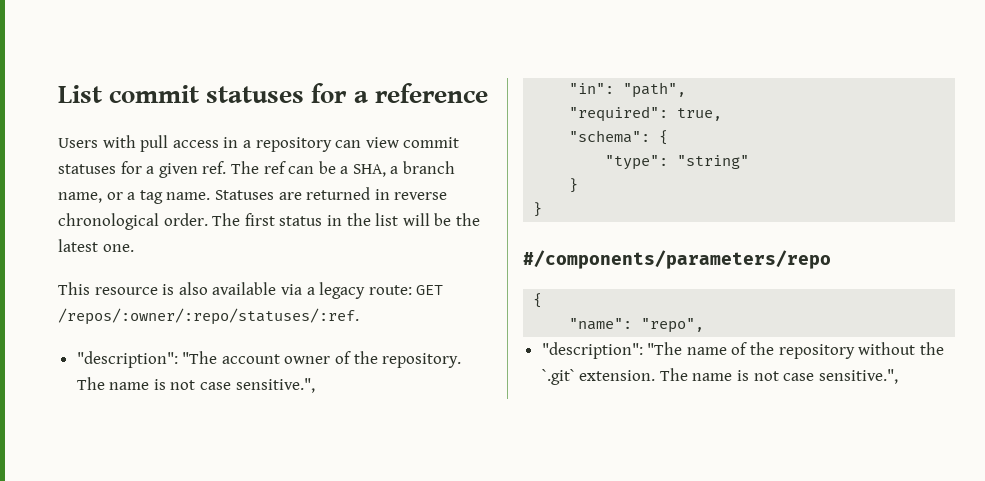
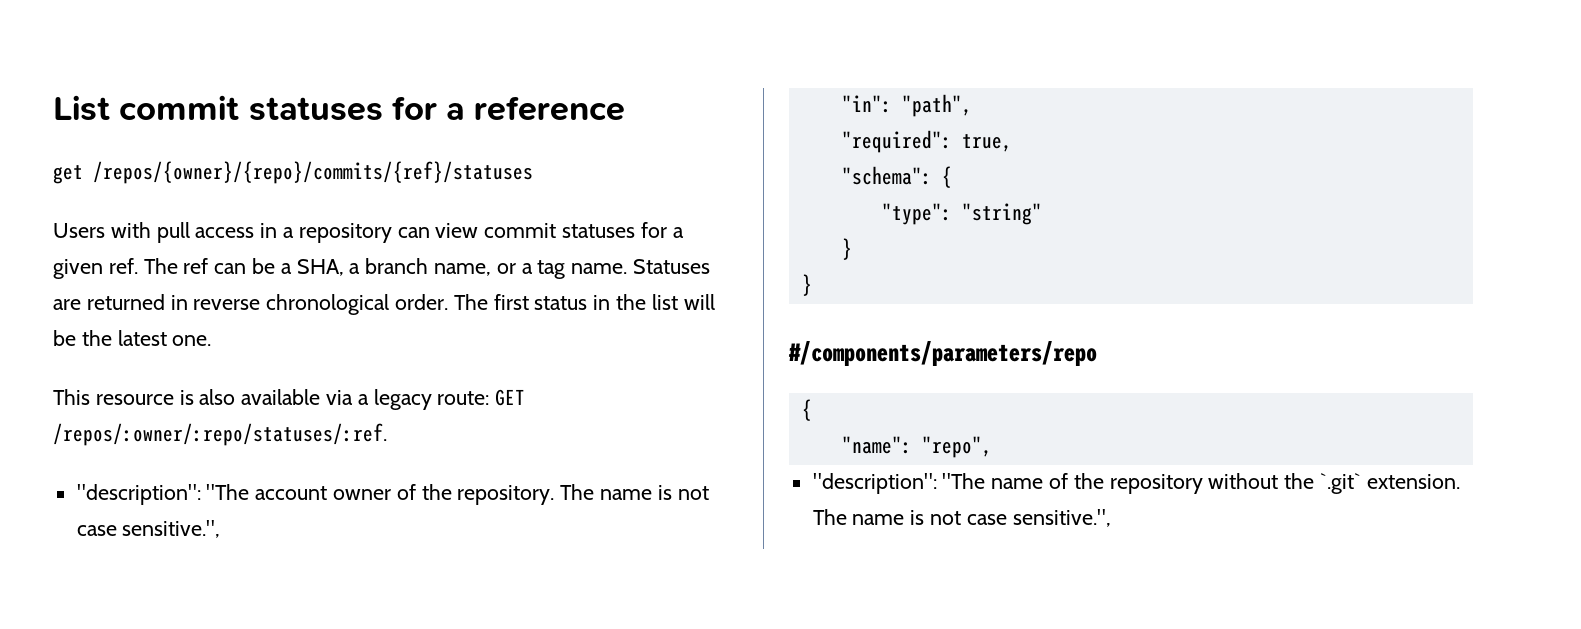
(488, 93) none -> [53,161,533,184] // get /repos/{owner}/{repo}/commits/{ref}/statuses

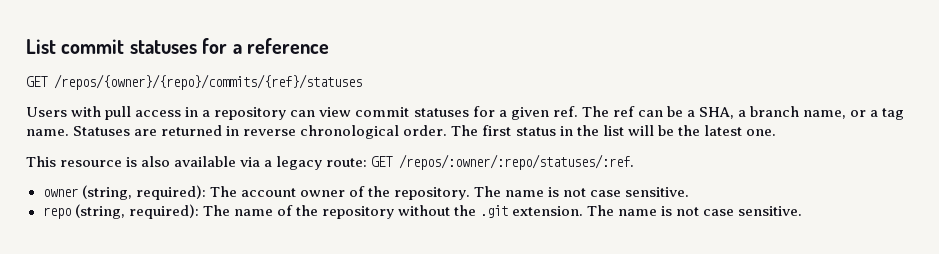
[53,165,83,184] get -> [26,76,48,87] GET
[76,484,250,505] "description": "The -> [42,185,237,200] owner (string, required): The
[122,520,221,538] [841,94,972,117] [841,130,1012,153] [841,166,952,188] [881,203,1042,225] [841,238,852,260] [801,274,812,296] [788,341,1097,366] [801,399,812,421] [841,436,992,458] [812,473,986,494] sensitive.", // "in": "path", // "required": true, // "schema": { // "type": "string" // } // } // #/components/parameters/repo // { // "name": "repo", // "description": "The -> [625,187,690,197] [42,204,230,219] sensitive. // repo (string, required): The
[1320,473,1362,494] `.git` -> [480,205,509,218] .git
[1012,509,1111,527] sensitive.", -> [738,206,803,216] sensitive.

